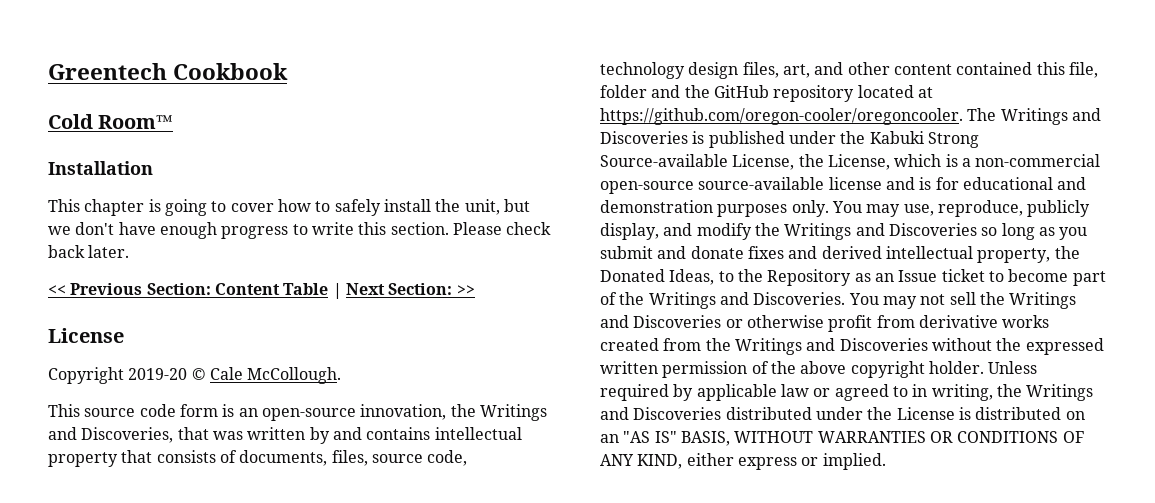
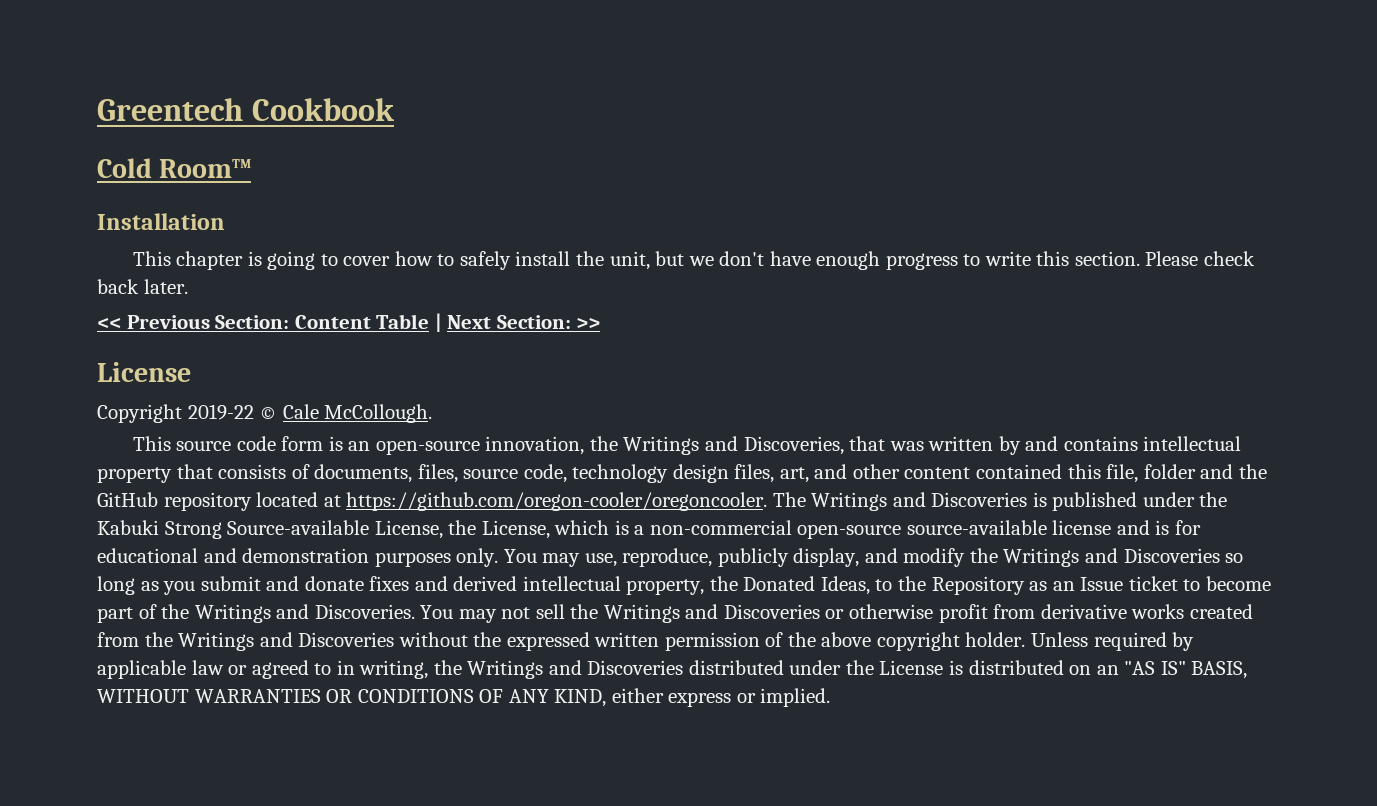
[128,368,188,380] 2019-20 -> [187,404,254,420] 2019-22

